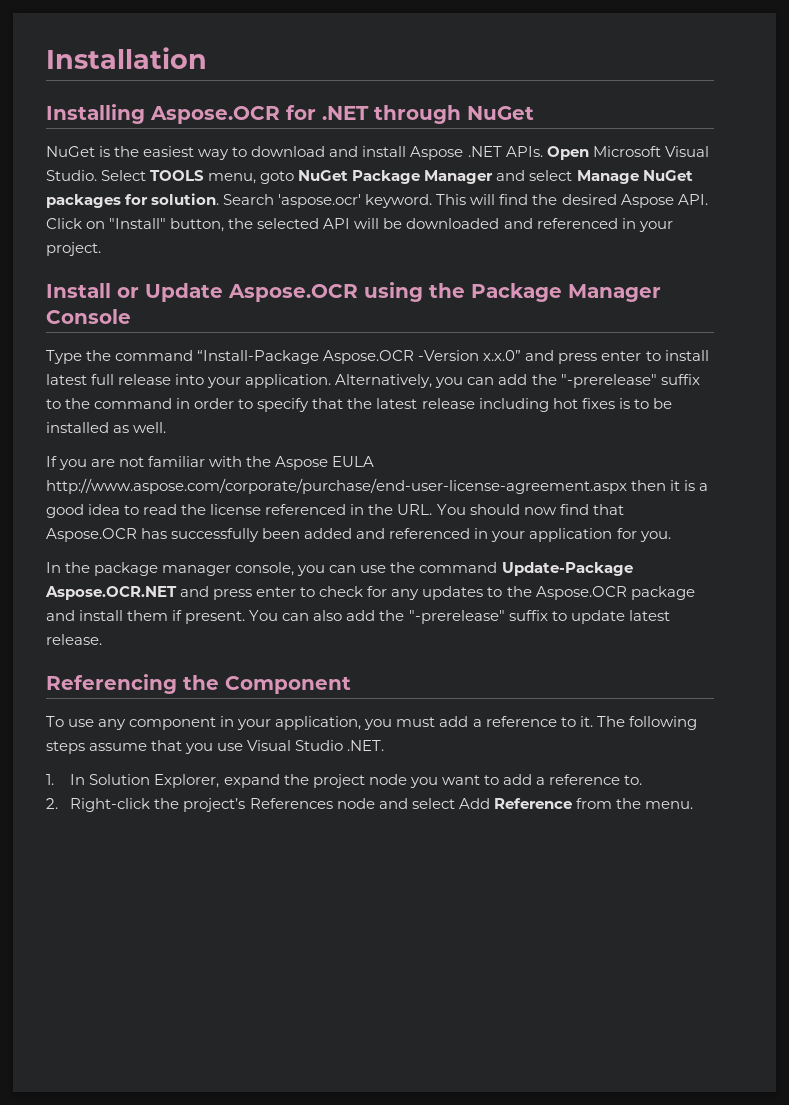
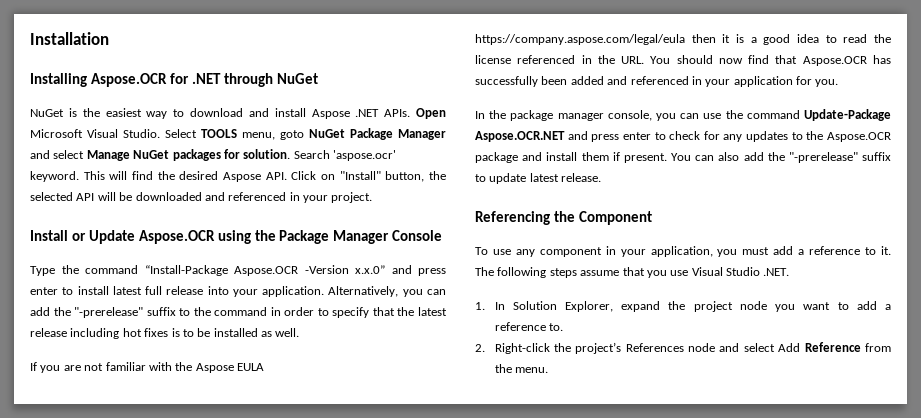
[46,478,627,494] http://www.aspose.com/corporate/purchase/end-user-license-agreement.aspx -> [475,34,685,45] https://company.aspose.com/legal/eula

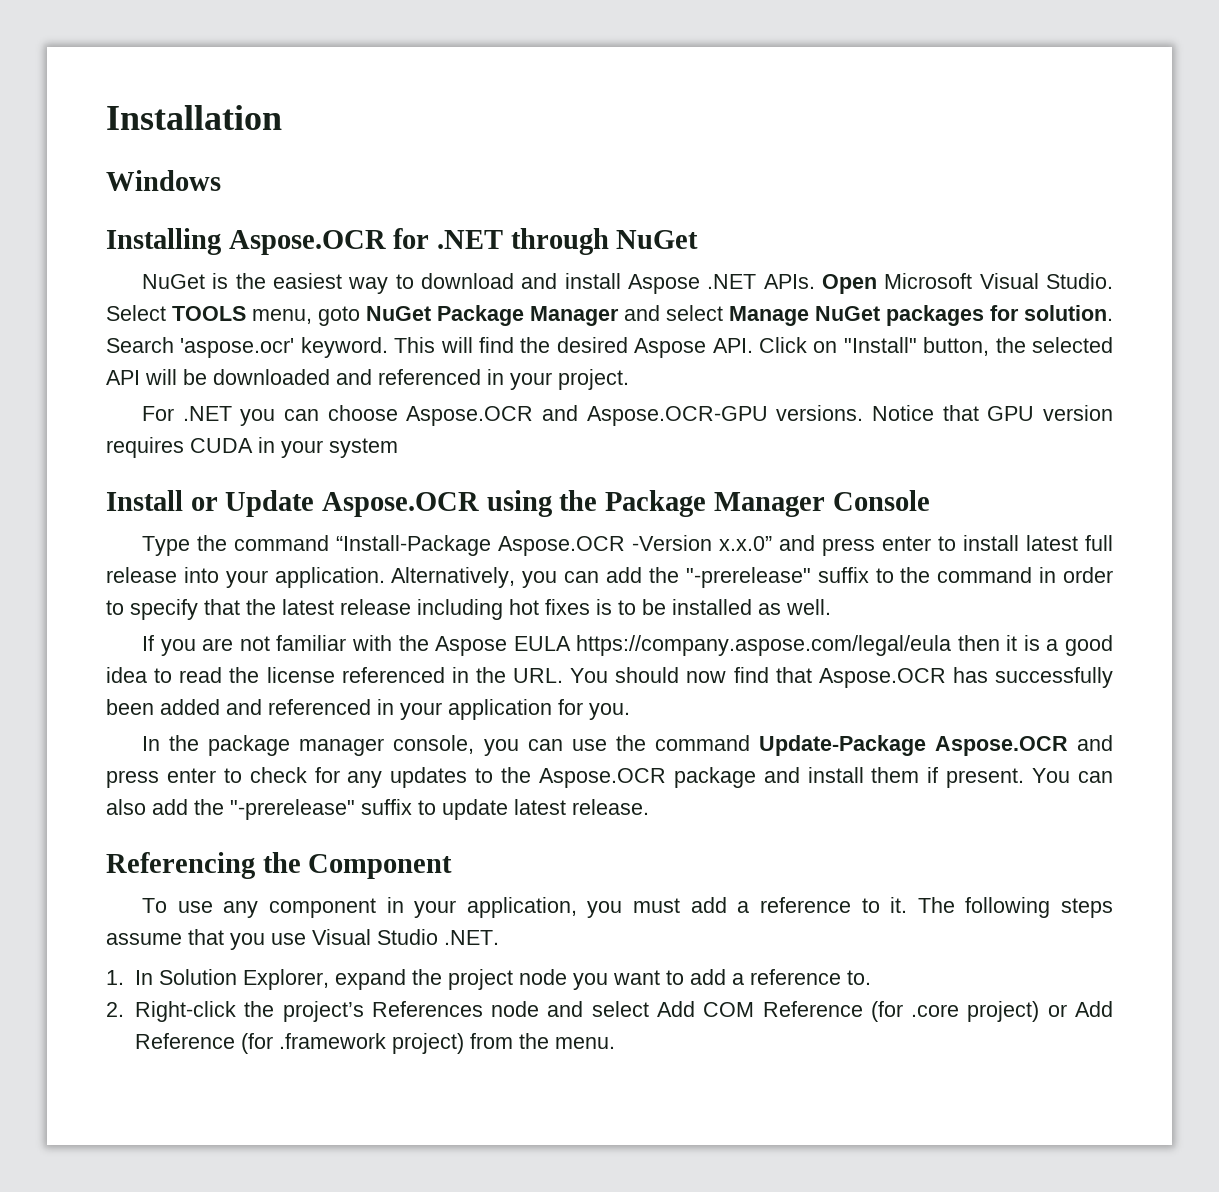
(109, 38) none -> [106,170,221,191] // Windows
(373, 197) none -> [142,405,1113,426] [106,437,398,458] // For .NET you can choose Aspose.OCR and Aspose.OCR-GPU versions. Notice that GPU version requires CUDA in your system
[475,131,565,142] Aspose.OCR.NET -> [934,736,1068,756] Aspose.OCR
[804,342,861,352] Reference -> [703,1001,1113,1022] [134,1033,464,1054] COM Reference (for .core project) or Add Reference (for .framework project)

